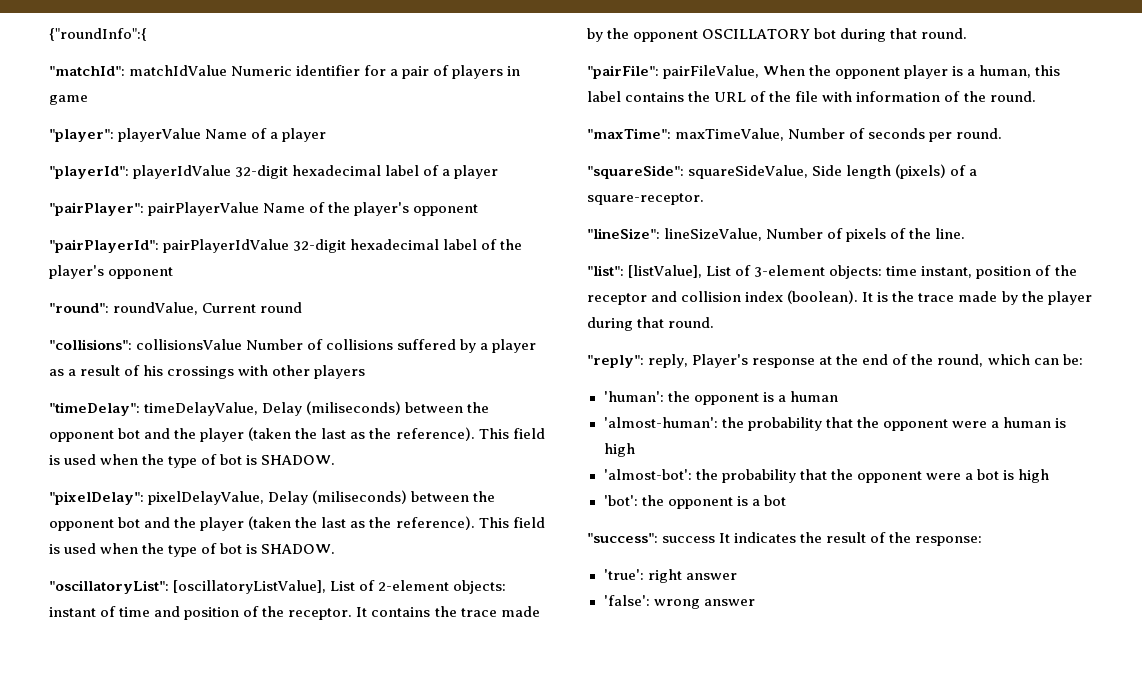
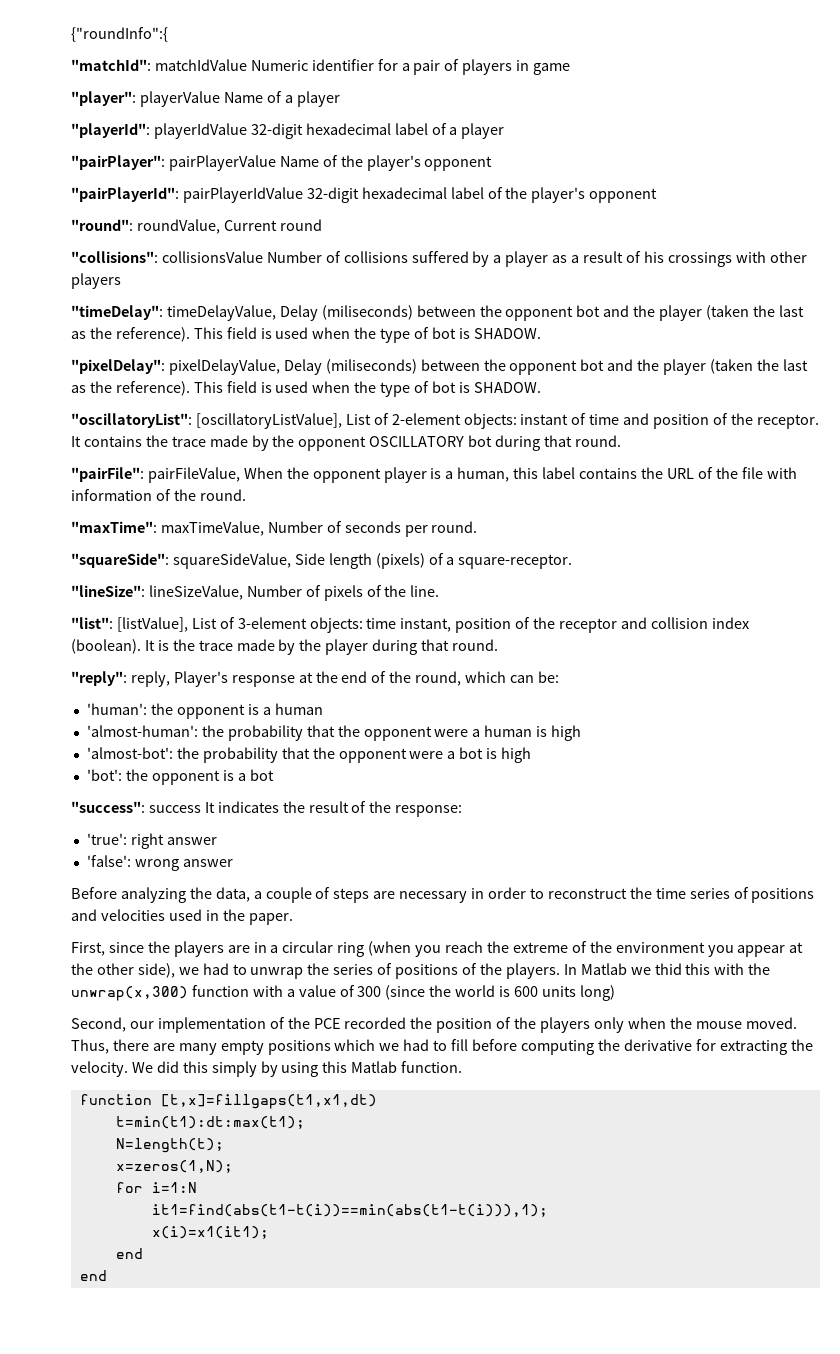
(755, 602) none -> [71,887,815,903] [71,909,293,925] [71,941,804,957] [71,963,771,979] [71,985,615,1001] [71,1017,797,1033] [71,1039,813,1055] [71,1061,463,1077] [79,1094,377,1109] [115,1116,305,1129] [115,1138,224,1153] [115,1160,233,1173] [115,1182,197,1193] [151,1204,548,1217] [151,1226,269,1239] [115,1248,143,1259] [79,1270,107,1281] // Before analyzing the data, a couple of steps are necessary in order to reconstruct the time series of positions and velocities used in the paper. // First, since the players are in a circular ring (when you reach the extreme of the environment you appear at the other side), we had to unwrap the series of positions of the players. In Matlab we thid this with the unwrap(x,300) function with a value of 300 (since the world is 600 units long) // Second, our implementation of the PCE recorded the position of the players only when the mouse moved. Thus, there are many empty positions which we had to fill before computing the derivative for extracting the velocity. We did this simply by using this Matlab function. // function [t,x]=fillgaps(t1,x1,dt) // t=min(t1):dt:max(t1); // N=length(t); // x=zeros(1,N); // for i=1:N // it1=find(abs(t1-t(i))==min(abs(t1-t(i))),1); // x(i)=x1(it1); // end // end

